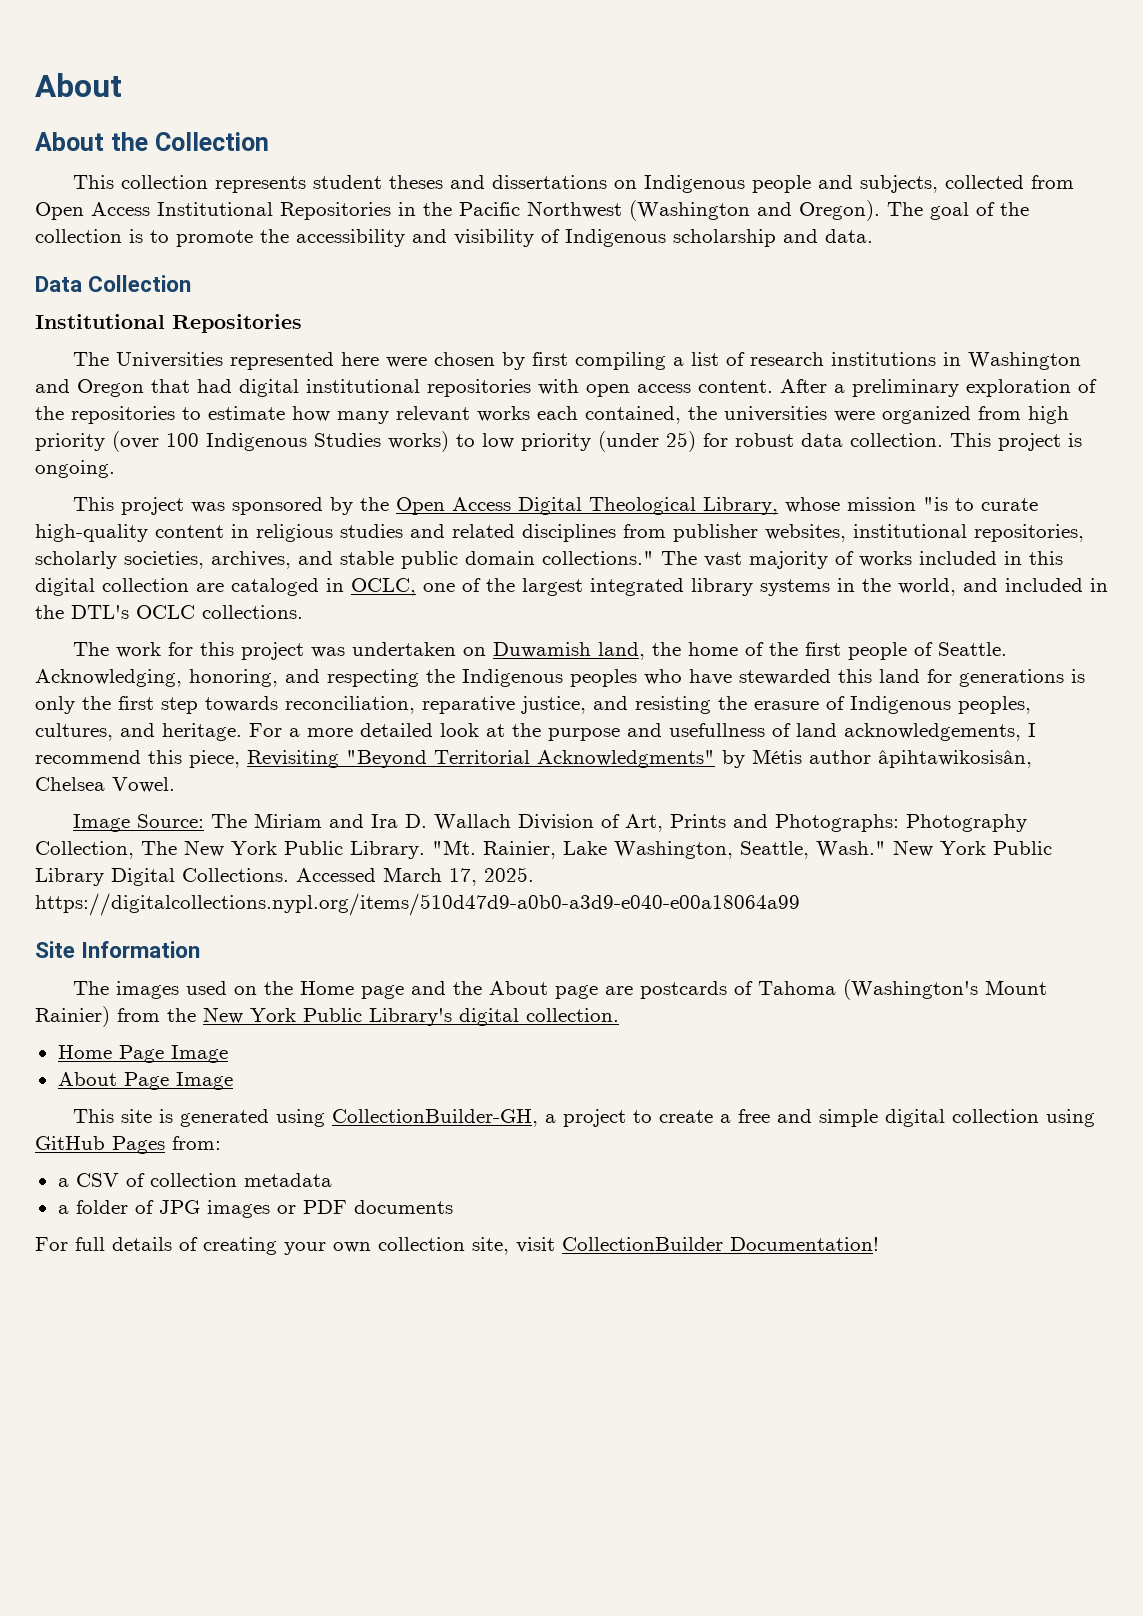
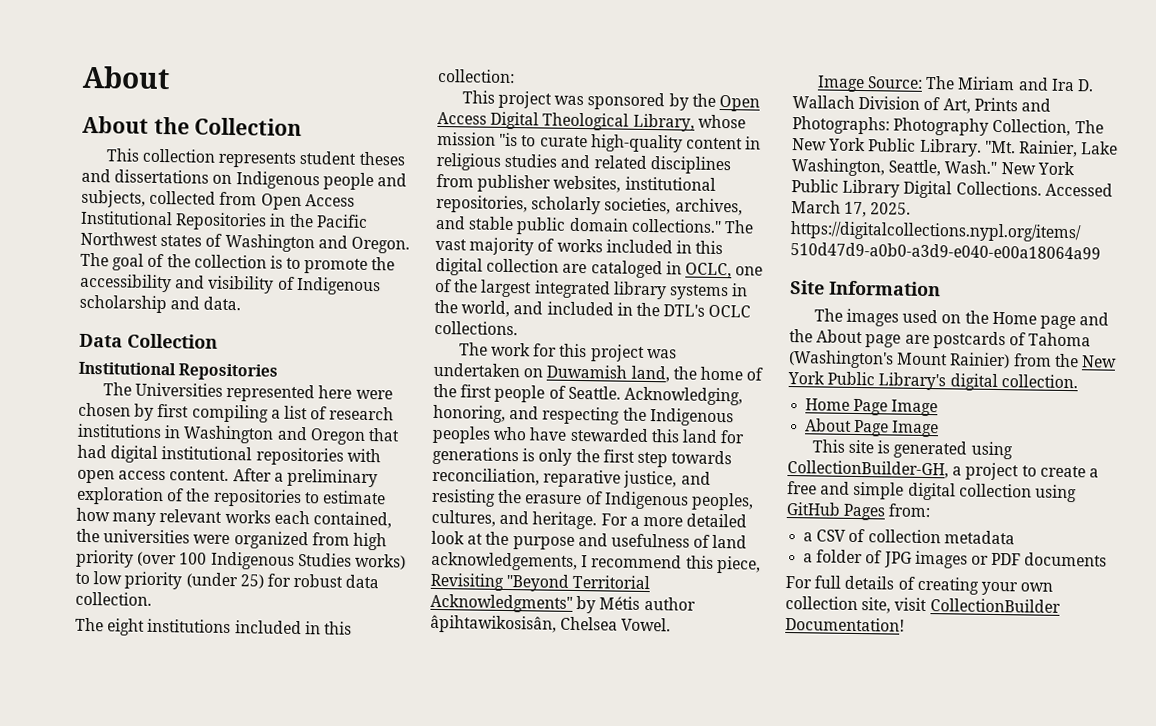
[629,200,880,221] (Washington and Oregon). -> [160,233,410,254] states of Washington and Oregon.
[950,433,1082,451] [35,460,115,478] This project is ongoing. -> [75,617,352,636] [438,68,515,84] // The eight institutions included in this collection:
[669,723,765,737] usefullness -> [610,533,690,548] usefulness

